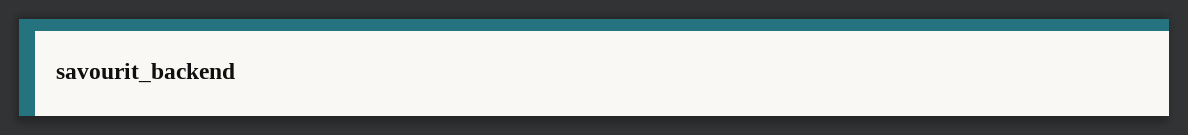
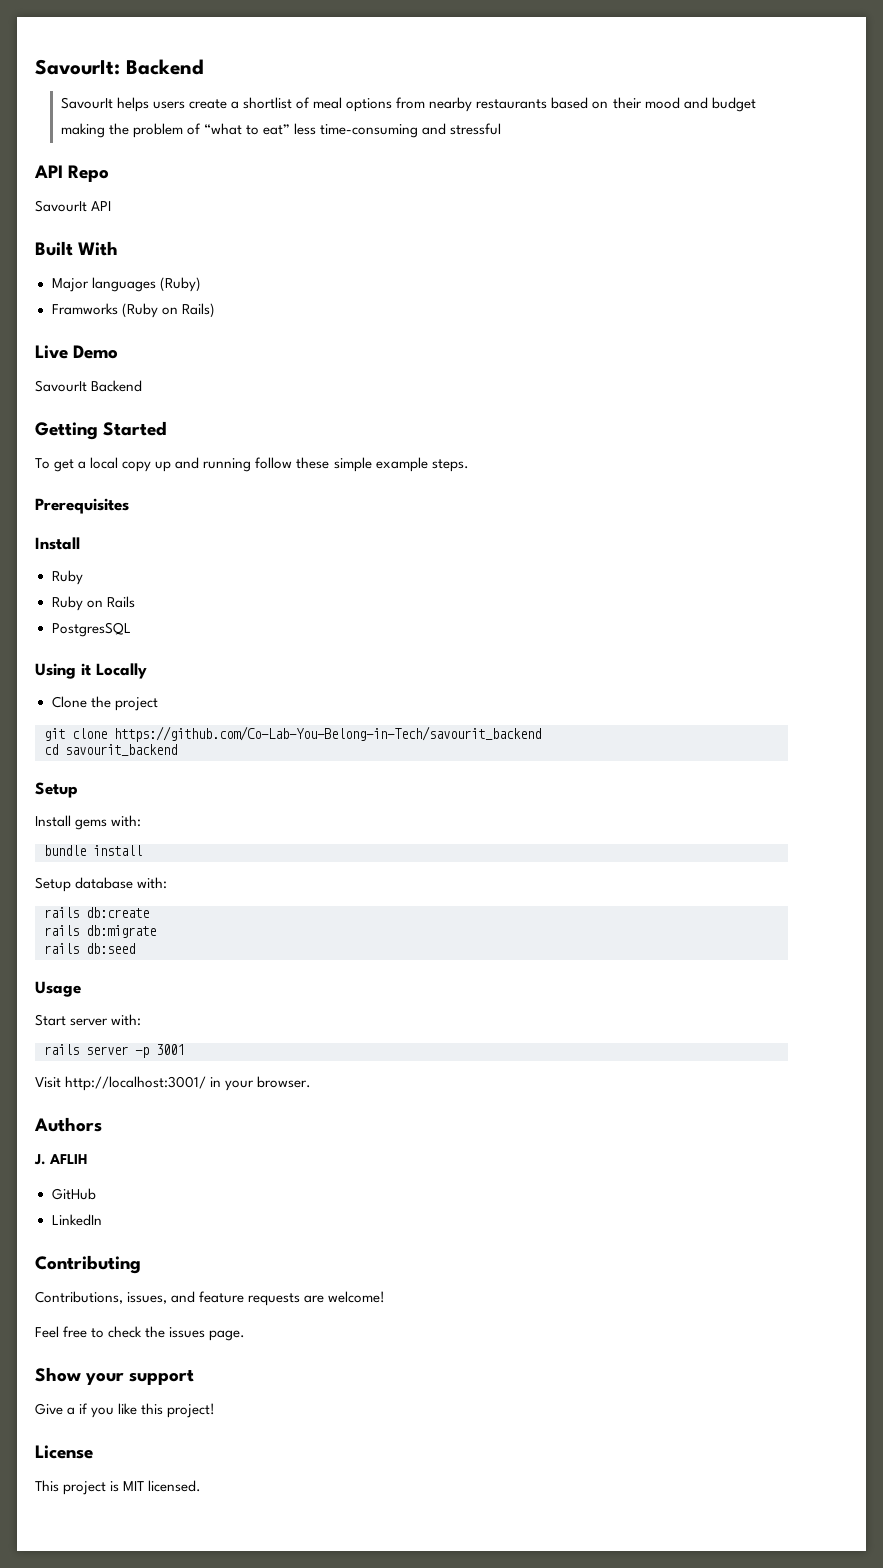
[56,63,235,83] savourit_backend -> [35,59,204,75] [60,97,756,112] [60,123,502,138] [34,165,110,182] [35,200,112,212] [35,241,119,256] [51,277,201,292] [51,303,215,318] [35,345,119,359] [35,380,143,392] [35,421,168,440] [35,457,469,472] [35,498,129,514] [35,537,80,550] [51,570,83,585] [51,596,135,611] [51,622,131,637] [35,663,147,679] [51,696,158,711] [44,726,541,742] [44,744,177,756] [35,782,78,798] [35,815,142,830] [44,845,142,856] [35,877,168,892] [44,907,149,918] [44,925,156,938] [44,943,135,954] [35,981,81,997] [35,1014,142,1026] [44,1044,184,1058] [35,1076,312,1091] [34,1117,102,1132] [34,1154,89,1165] [51,1188,96,1200] [51,1214,102,1226] [35,1255,141,1274] [35,1291,386,1306] [35,1326,246,1341] [35,1367,195,1385] [35,1403,216,1418] [35,1445,93,1459] [35,1480,202,1495] SavourIt: Backend // SavourIt helps users create a shortlist of meal options from nearby restaurants based on their mood and budget making the problem of “what to eat” less time-consuming and stressful // API Repo // SavourIt API // Built With // Major languages (Ruby) // Framworks (Ruby on Rails) // Live Demo // SavourIt Backend // Getting Started // To get a local copy up and running follow these simple example steps. // Prerequisites // Install // Ruby // Ruby on Rails // PostgresSQL // Using it Locally // Clone the project // git clone https://github.com/Co-Lab-You-Belong-in-Tech/savourit_backend // cd savourit_backend // Setup // Install gems with: // bundle install // Setup database with: // rails db:create // rails db:migrate // rails db:seed // Usage // Start server with: // rails server -p 3001 // Visit http://localhost:3001/ in your browser. // Authors // J. AFLIH // GitHub // LinkedIn // Contributing // Contributions, issues, and feature requests are welcome! // Feel free to check the issues page. // Show your support // Give a if you like this project! // License // This project is MIT licensed.

